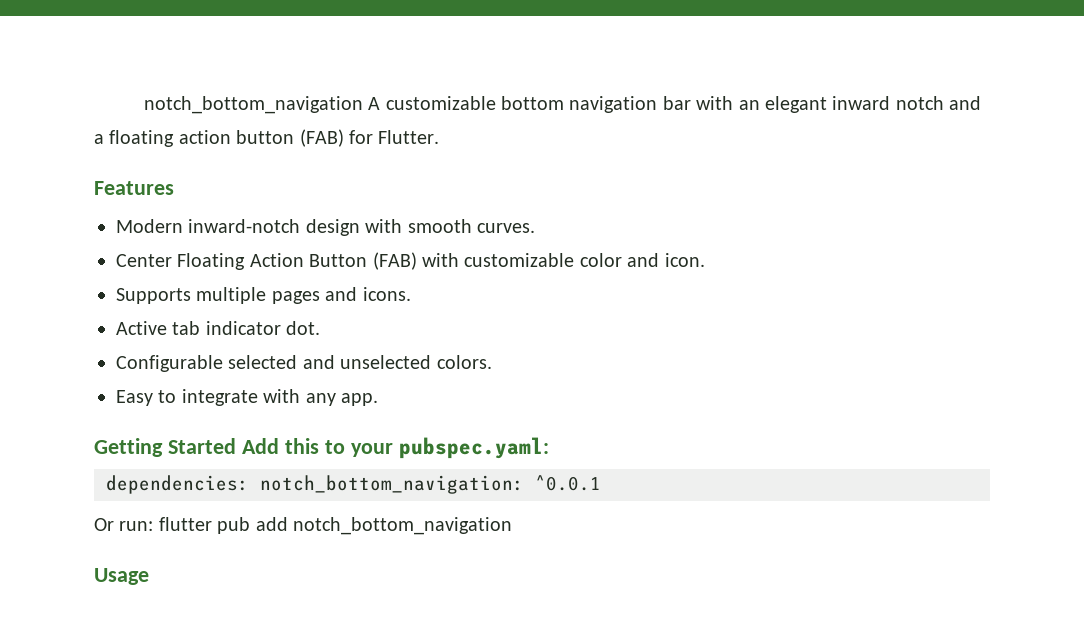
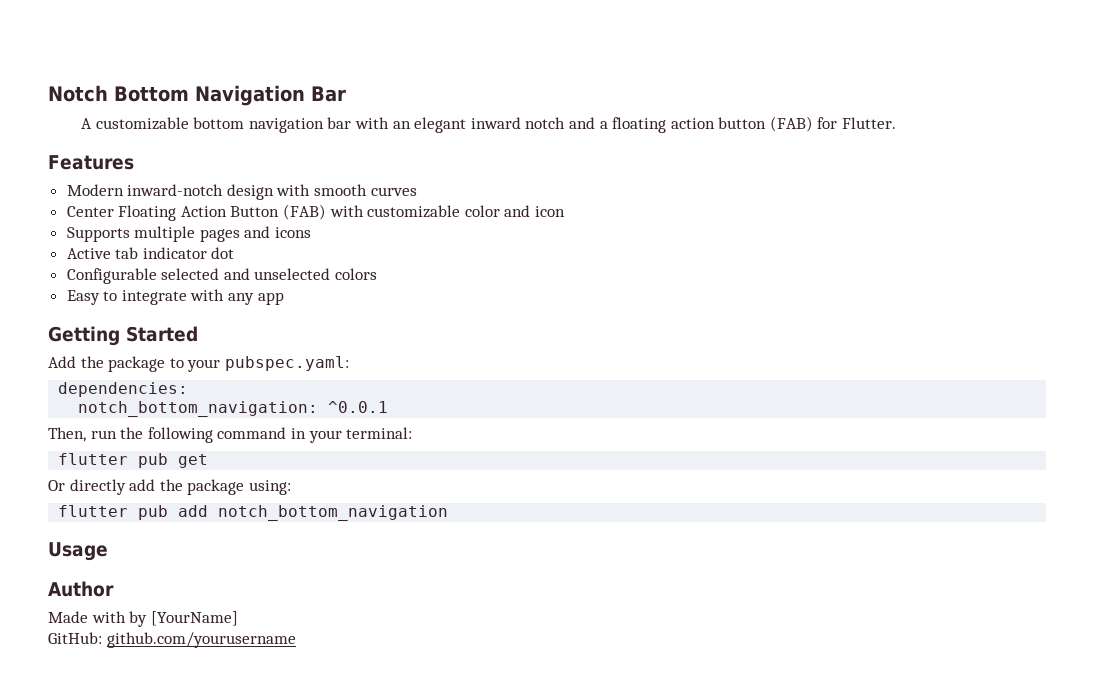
[143,96,363,114] notch_bottom_navigation -> [48,85,346,106] Notch Bottom Navigation Bar //
[476,223,535,233] curves. -> [370,187,417,196] curves
[664,253,705,267] icon. -> [535,206,566,217] icon
[362,287,411,301] icons. -> [275,227,312,238] icons
[286,321,321,335] dot. -> [211,247,235,259] dot
[436,355,492,369] colors. -> [335,268,378,280] colors
[341,393,378,406] app. -> [257,292,284,305] app
[241,438,319,454] Add this -> [48,356,166,372] // Add the package
(249, 484) none -> (189, 389) //
[94,518,154,531] Or run: -> [48,427,413,443] [58,453,209,468] [48,479,291,495] Then, run the following command in your terminal: // flutter pub get // Or directly add the package using: //
(149, 576) none -> [48,581,114,597] [48,611,238,627] [48,632,296,648] // Author // Made with by [YourName] // GitHub: github.com/yourusername

